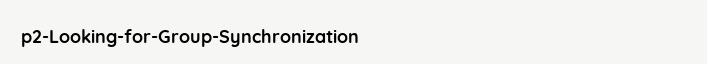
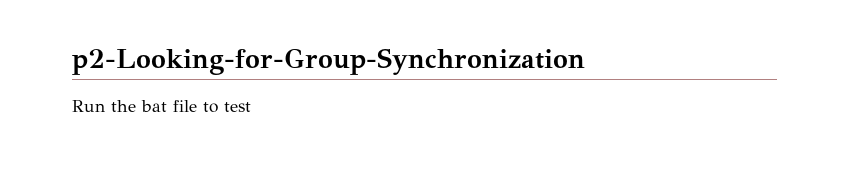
(359, 38) none -> [72,100,251,113] // Run the bat file to test

